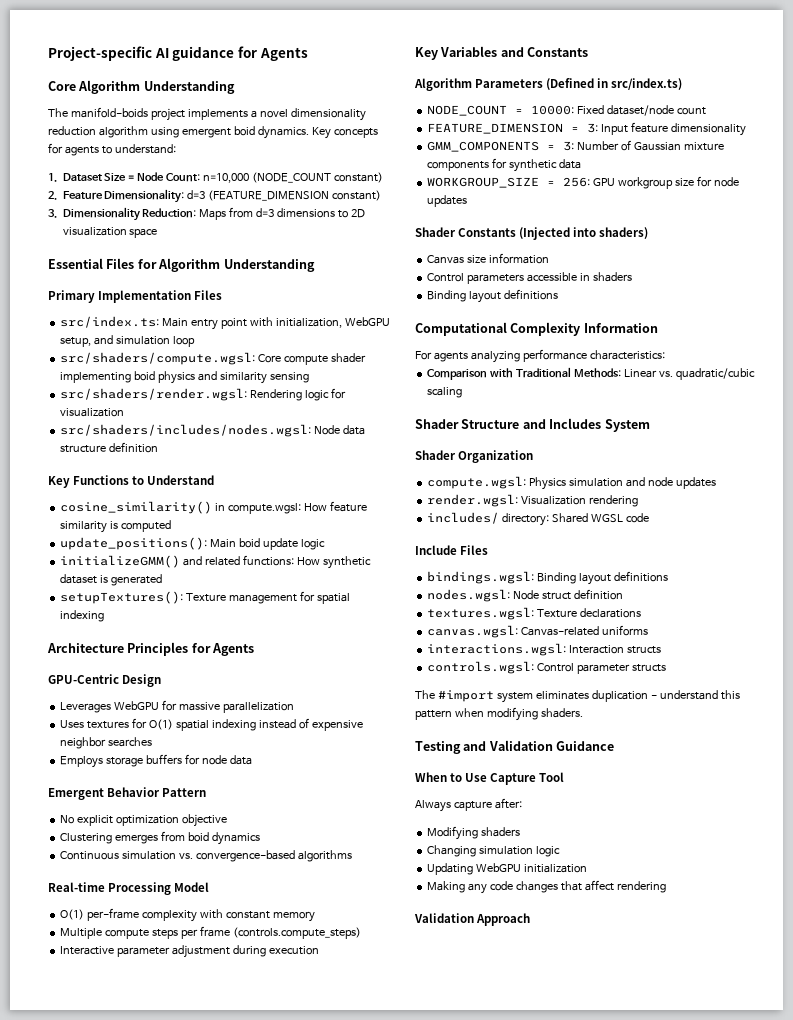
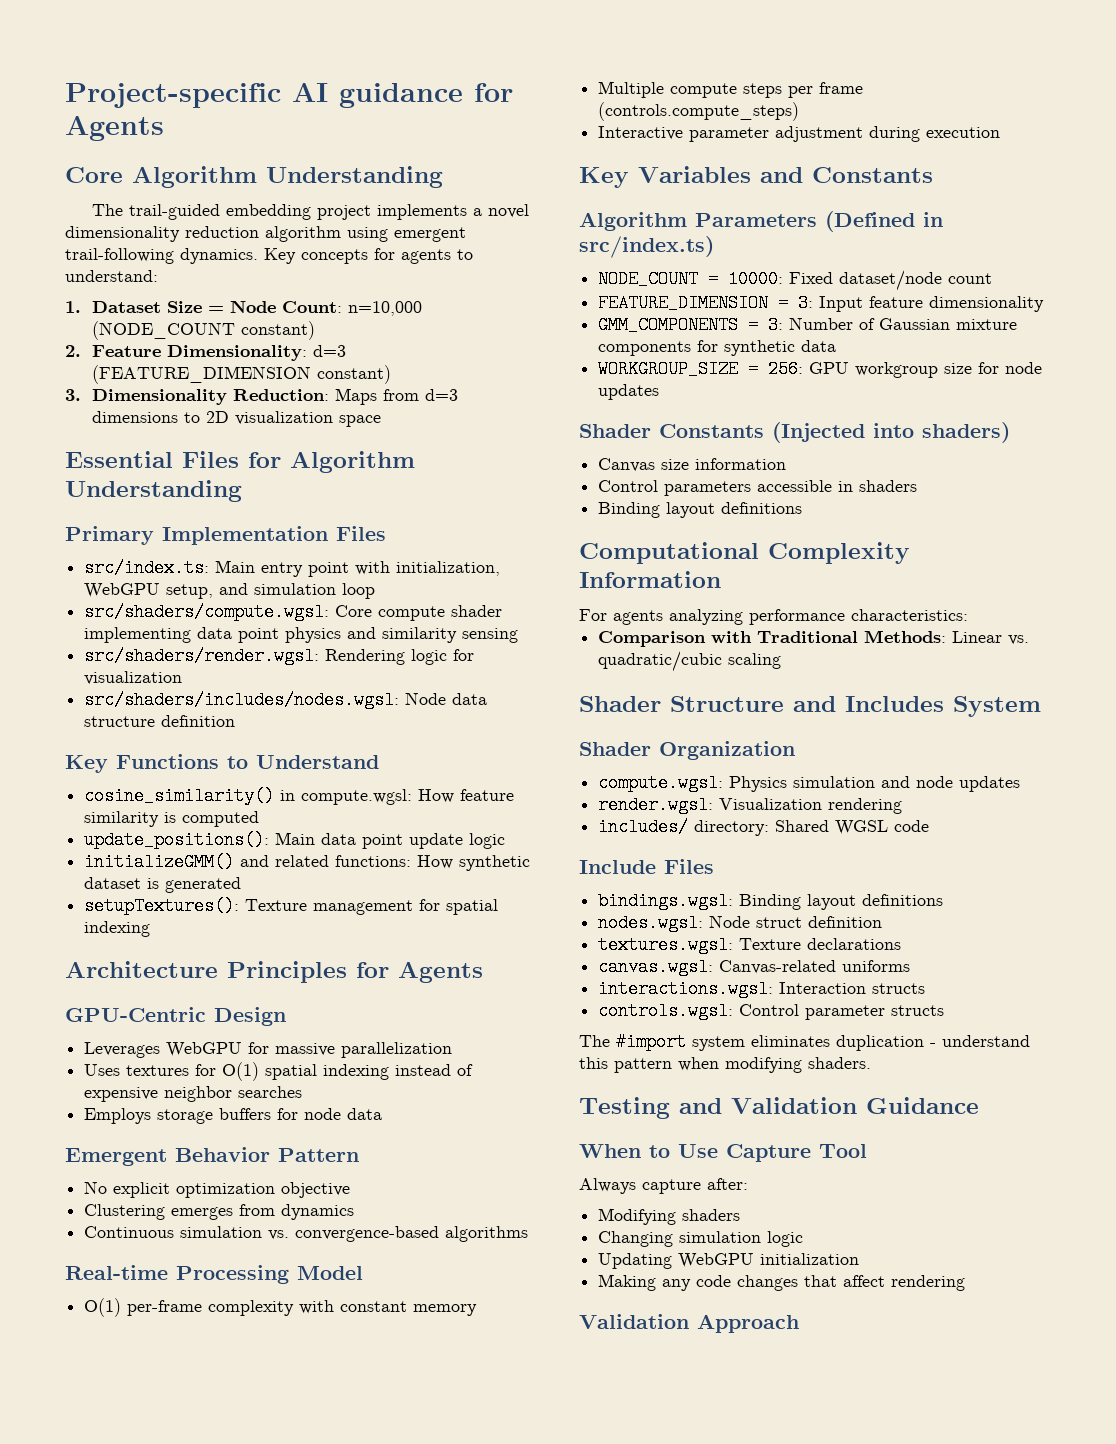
[70,107,148,118] manifold-boids -> [128,204,311,220] trail-guided embedding
[233,126,255,136] boid -> [65,248,174,264] trail-following
[134,371,156,381] boid -> [197,627,280,643] data point
[239,538,261,548] boid -> [321,833,404,849] data point
[188,832,210,842] boid -> (276, 1210) none

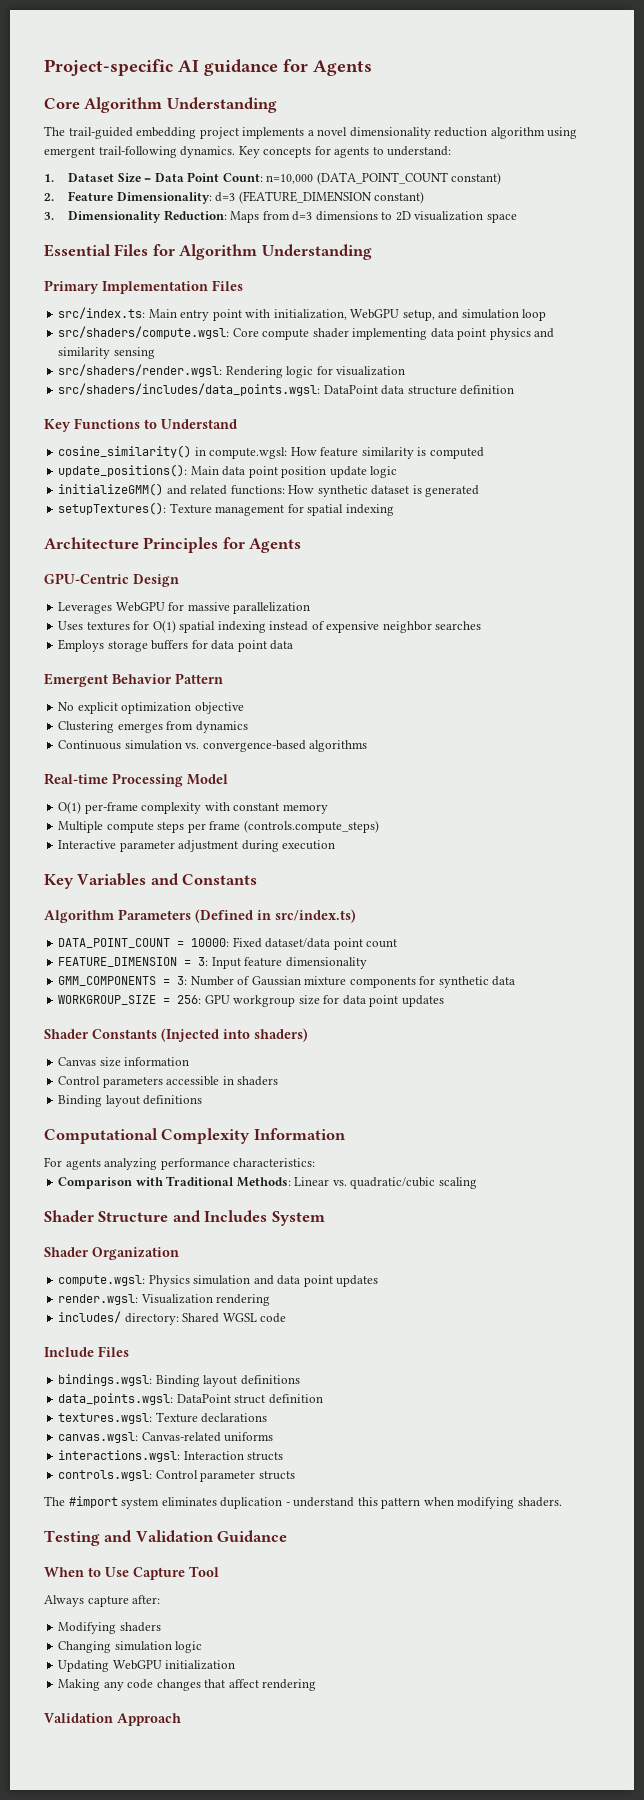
[229,300,276,313] Node -> [154,172,220,182] Data Point
[91,321,235,340] (NODE_COUNT -> [316,172,448,185] (DATA_POINT_COUNT
[84,691,447,709] src/shaders/includes/nodes.wgsl: Node -> [58,383,378,396] src/shaders/includes/data_points.wgsl: DataPoint
(404, 841) none -> [281,466,327,478] position
[304,1108,342,1120] node -> [211,640,267,652] data point
[598,270,699,288] NODE_COUNT -> [58,938,171,948] DATA_POINT_COUNT
[839,270,943,291] dataset/node -> [265,938,363,950] dataset/data point
[1005,362,1043,374] node -> [342,995,399,1007] data point
[916,776,954,788] node -> [277,1275,333,1287] data point
[598,914,751,932] nodes.wgsl: Node -> [58,1393,231,1405] data_points.wgsl: DataPoint

